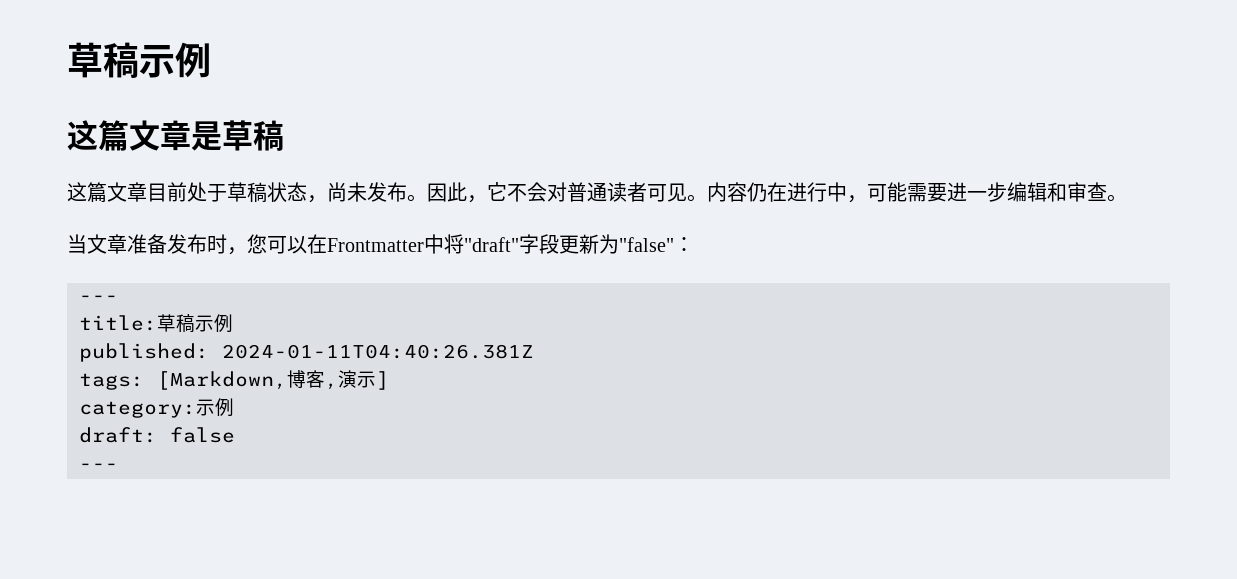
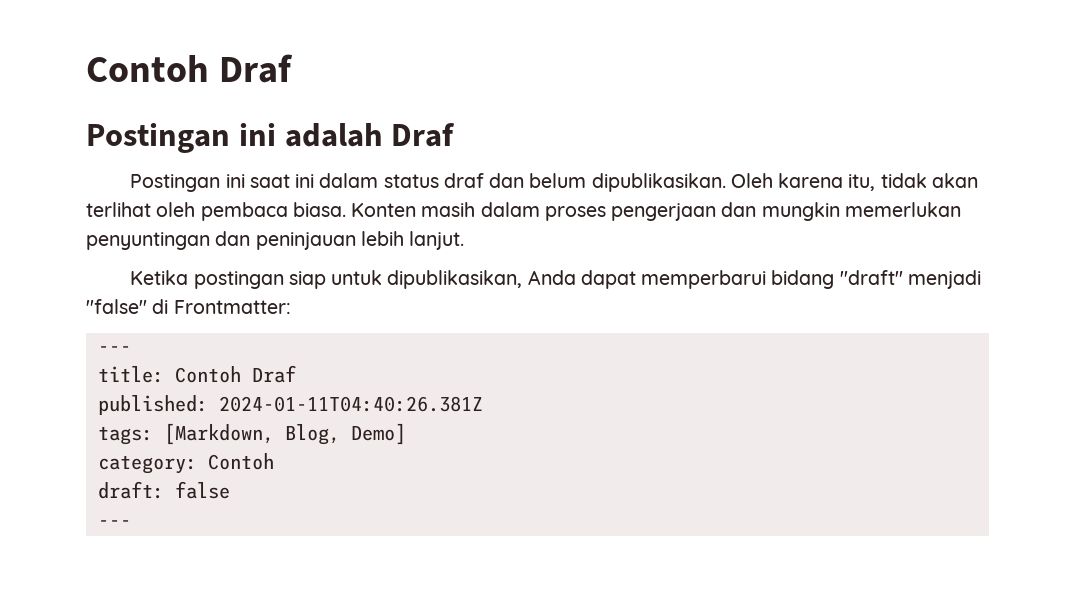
[67,42,211,78] [67,120,284,151] [67,182,1127,203] [67,234,694,255] 草稿示例 // 这篇文章是草稿 // 这篇文章目前处于草稿状态，尚未发布。因此，它不会对普通读者可见。内容仍在进行中，可能需要进一步编辑和审查。 // 当文章准备发布时，您可以在Frontmatter中将"draft"字段更新为"false"： -> [86,54,294,83] [86,123,456,153] [130,173,978,192] [86,202,961,221] [86,231,465,250] [130,270,981,289] [86,299,291,314] Contoh Draf // Postingan ini adalah Draf // Postingan ini saat ini dalam status draf dan belum dipublikasikan. Oleh karena itu, tidak akan terlihat oleh pembaca biasa. Konten masih dalam proses pengerjaan dan mungkin memerlukan penyuntingan dan peninjauan lebih lanjut. // Ketika postingan siap untuk dipublikasikan, Anda dapat memperbarui bidang "draft" menjadi "false" di Frontmatter:
[157,314,233,333] 草稿示例 -> [174,365,296,383] Contoh Draf
[287,370,389,390] 博客,演示] -> [284,423,406,445] Blog, Demo]
[196,398,234,417] 示例 -> [207,453,274,470] Contoh

